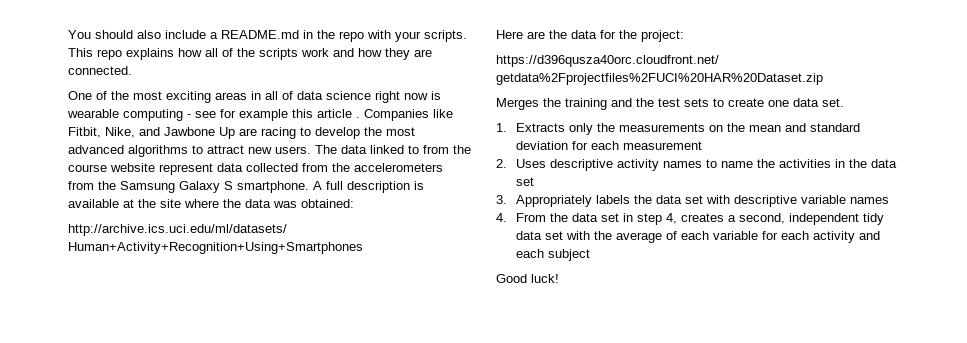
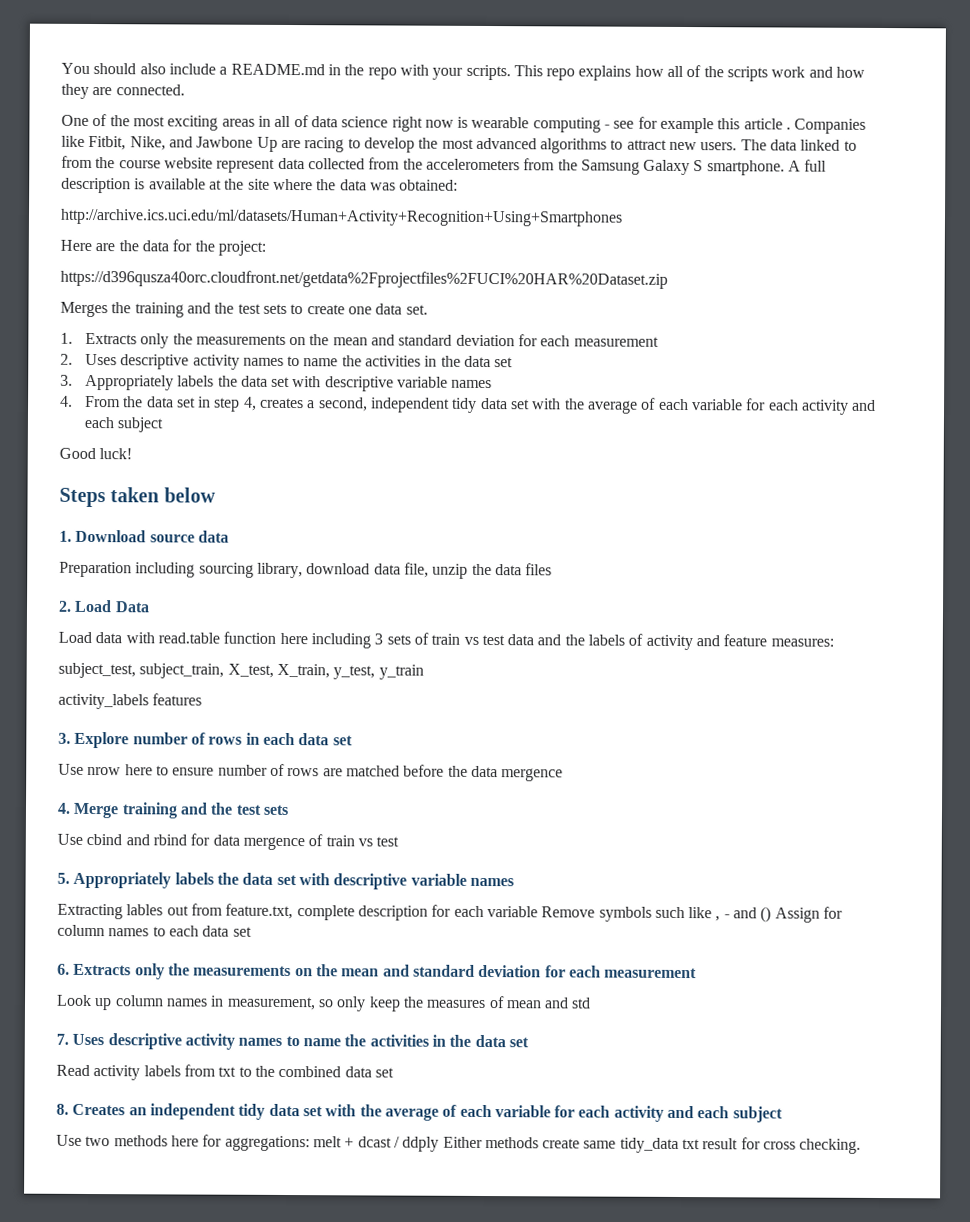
(559, 278) none -> [59,487,216,508] [59,529,229,543] [59,561,553,579] [58,599,150,613] [58,631,834,651] [58,662,424,680] [58,693,203,710] [58,731,353,749] [58,763,564,782] [57,802,289,819] [57,833,400,851] [57,871,514,890] [57,903,844,923] [57,924,252,937] [57,963,698,980] [56,994,592,1012] [56,1033,529,1050] [56,1064,394,1081] [56,1103,783,1123] [56,1134,862,1154] // Steps taken below // 1. Download source data // Preparation including sourcing library, download data file, unzip the data files // 2. Load Data // Load data with read.table function here including 3 sets of train vs test data and the labels of activity and feature measures: // subject_test, subject_train, X_test, X_train, y_test, y_train // activity_labels features // 3. Explore number of rows in each data set // Use nrow here to ensure number of rows are matched before the data mergence // 4. Merge training and the test sets // Use cbind and rbind for data mergence of train vs test // 5. Appropriately labels the data set with descriptive variable names // Extracting lables out from feature.txt, complete description for each variable Remove symbols such like , - and () Assign for column names to each data set // 6. Extracts only the measurements on the mean and standard deviation for each measurement // Look up column names in measurement, so only keep the measures of mean and std // 7. Uses descriptive activity names to name the activities in the data set // Read activity labels from txt to the combined data set // 8. Creates an independent tidy data set with the average of each variable for each activity and each subject // Use two methods here for aggregations: melt + dcast / ddply Either methods create same tidy_data txt result for cross checking.

